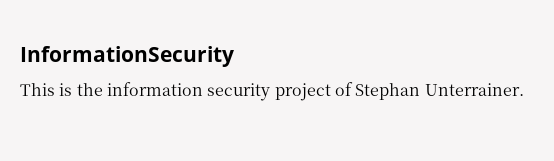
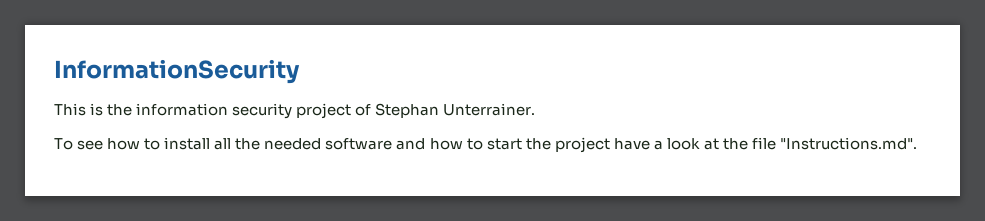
(524, 89) none -> [54,137,918,153] // To see how to install all the needed software and how to start the project have a look at the file "Instructions.md".

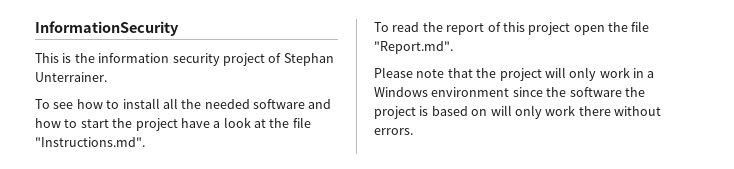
(918, 143) none -> [374,21,650,35] [374,41,453,54] [374,67,655,81] [374,87,645,97] [374,105,661,119] [374,128,413,135] // To read the report of this project open the file "Report.md". // Please note that the project will only work in a Windows environment since the software the project is based on will only work there without errors.

